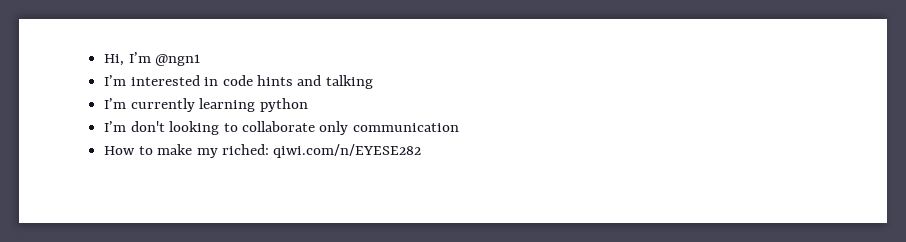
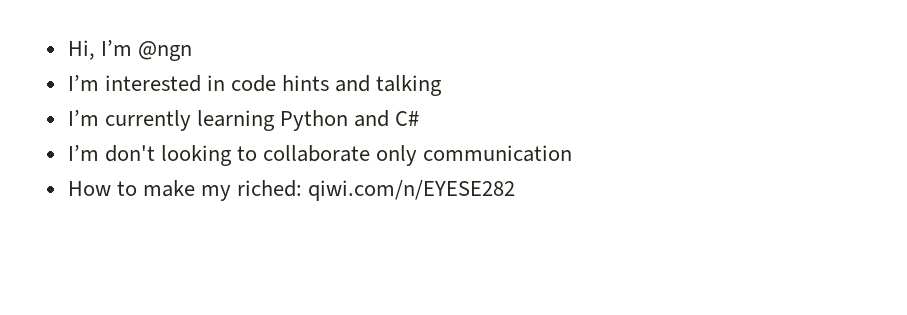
[155,54,201,66] @ngn1 -> [137,41,192,61] @ngn
[259,98,308,112] python -> [279,110,420,131] Python and C#

